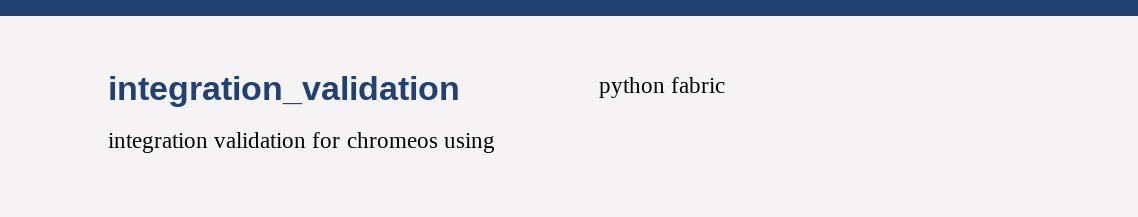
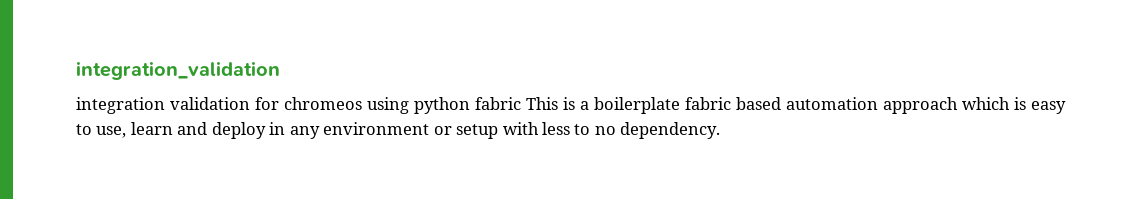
(726, 85) none -> [526,97,1066,114] [76,122,721,139] This is a boilerplate fabric based automation approach which is easy to use, learn and deploy in any environment or setup with less to no dependency.

